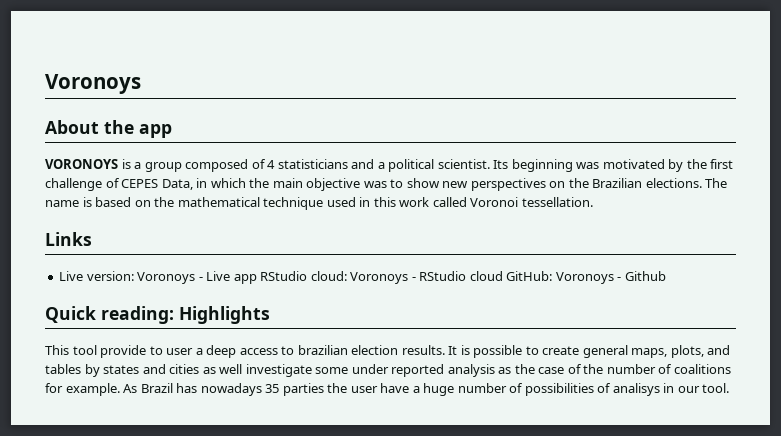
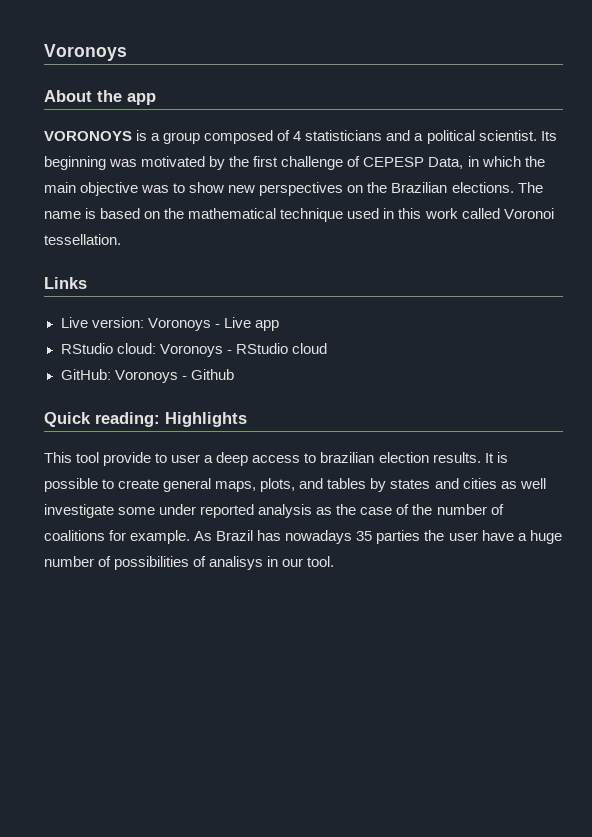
[121,179,159,188] CEPES -> [363,157,425,167] CEPESP
(257, 279) none -> (279, 325) //
(503, 276) none -> (327, 348) //

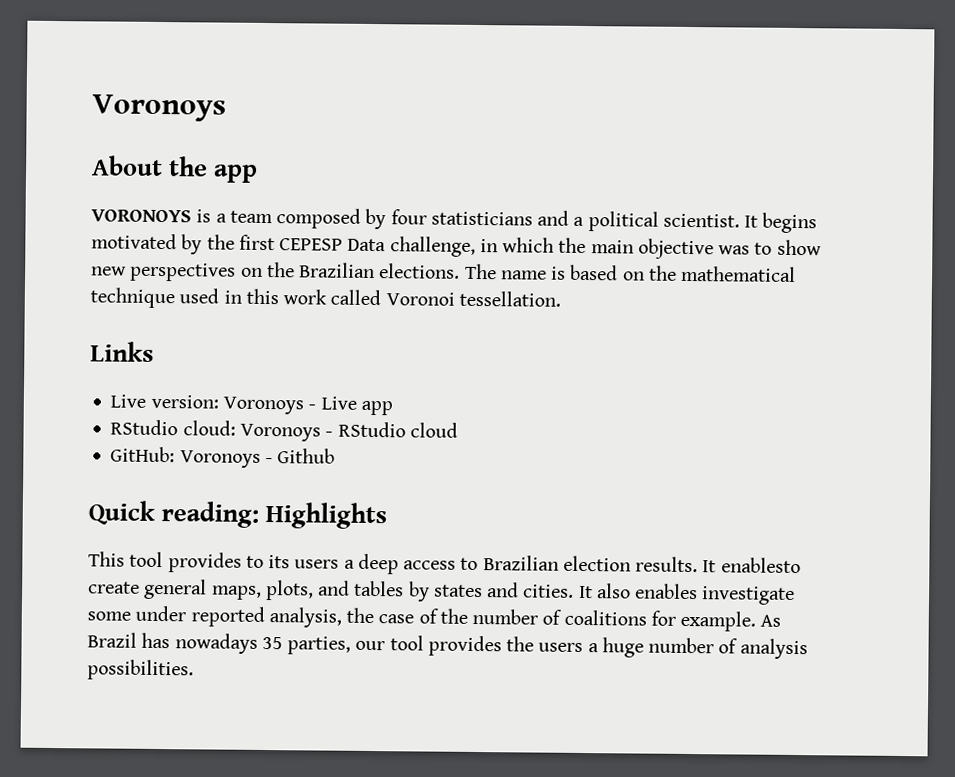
[163,130,302,144] group composed of 4 -> [229,208,427,230] team composed by four
[540,131,557,141] [44,156,138,170] Its beginning was -> [744,212,818,234] It begins
[281,156,464,170] challenge of CEPESP Data, -> [279,236,476,257] CEPESP Data challenge,
[103,452,201,466] provide to user -> [167,552,340,573] provides to its users
[320,452,375,463] brazilian -> [482,555,559,571] Brazilian
[496,452,508,463] [44,478,115,492] is possible to -> [720,557,801,574] enablesto
[462,478,546,489] cities as well -> [523,583,699,600] cities. It also enables
[258,504,333,518] analysis as -> [268,607,342,628] analysis,
[376,530,562,544] [44,556,335,570] parties the user have a huge number of possibilities of analisys in our tool. -> [287,635,808,660] [87,659,194,681] parties, our tool provides the users a huge number of analysis possibilities.

